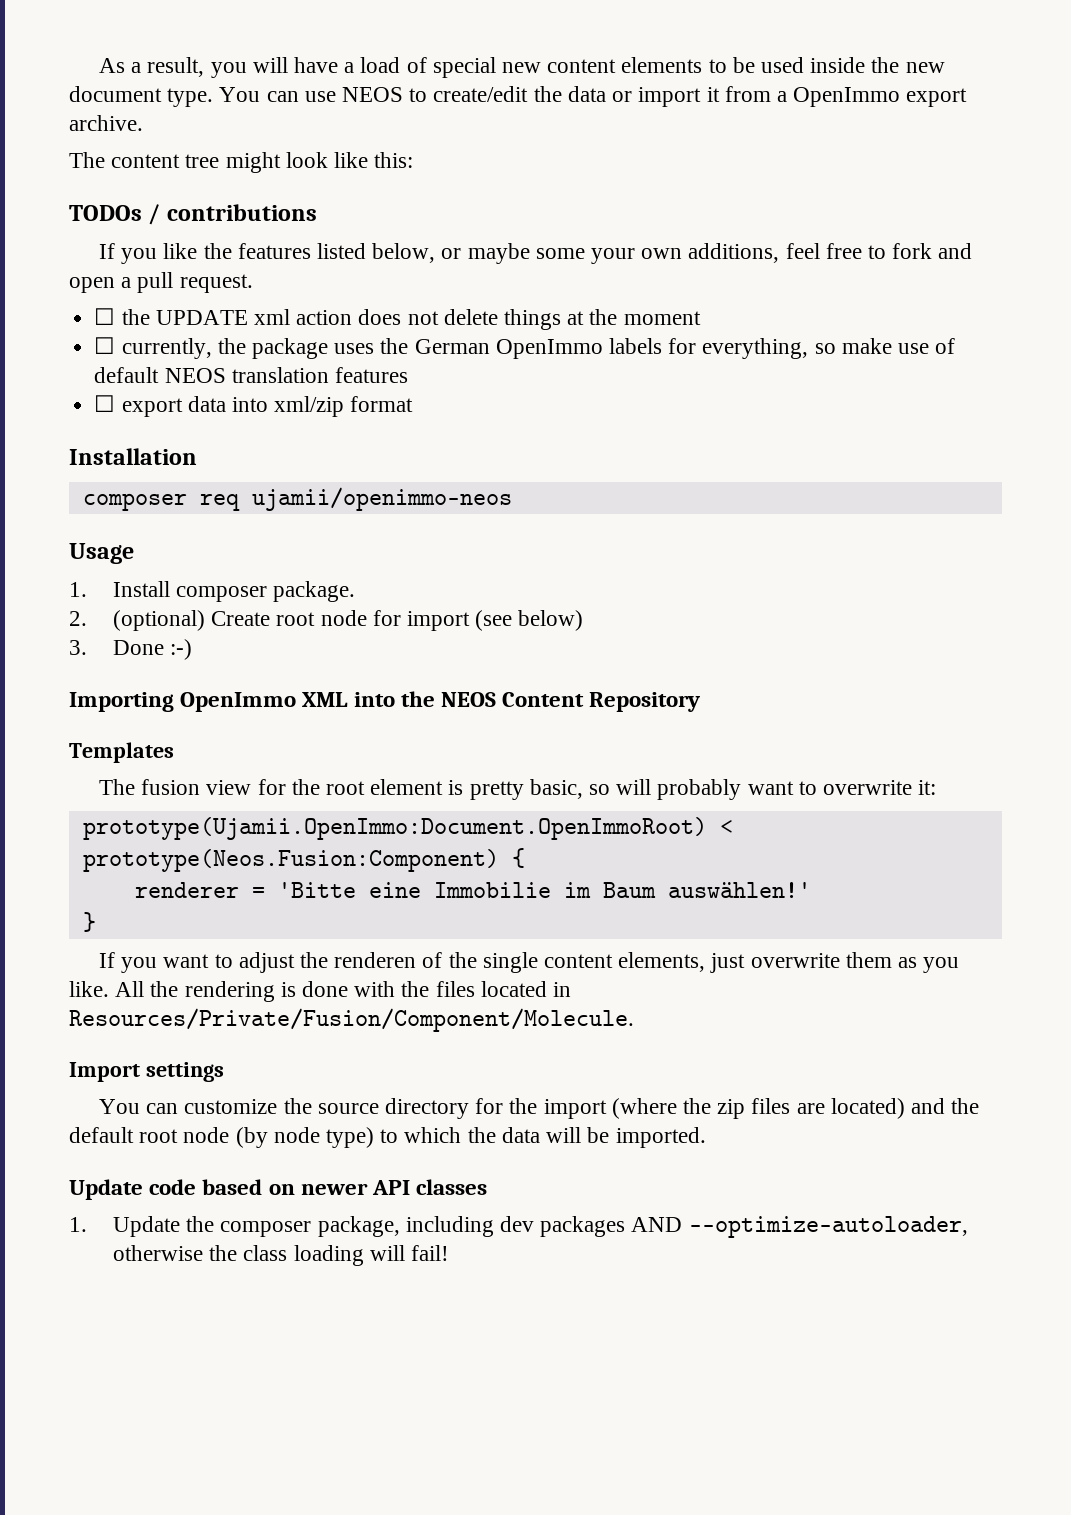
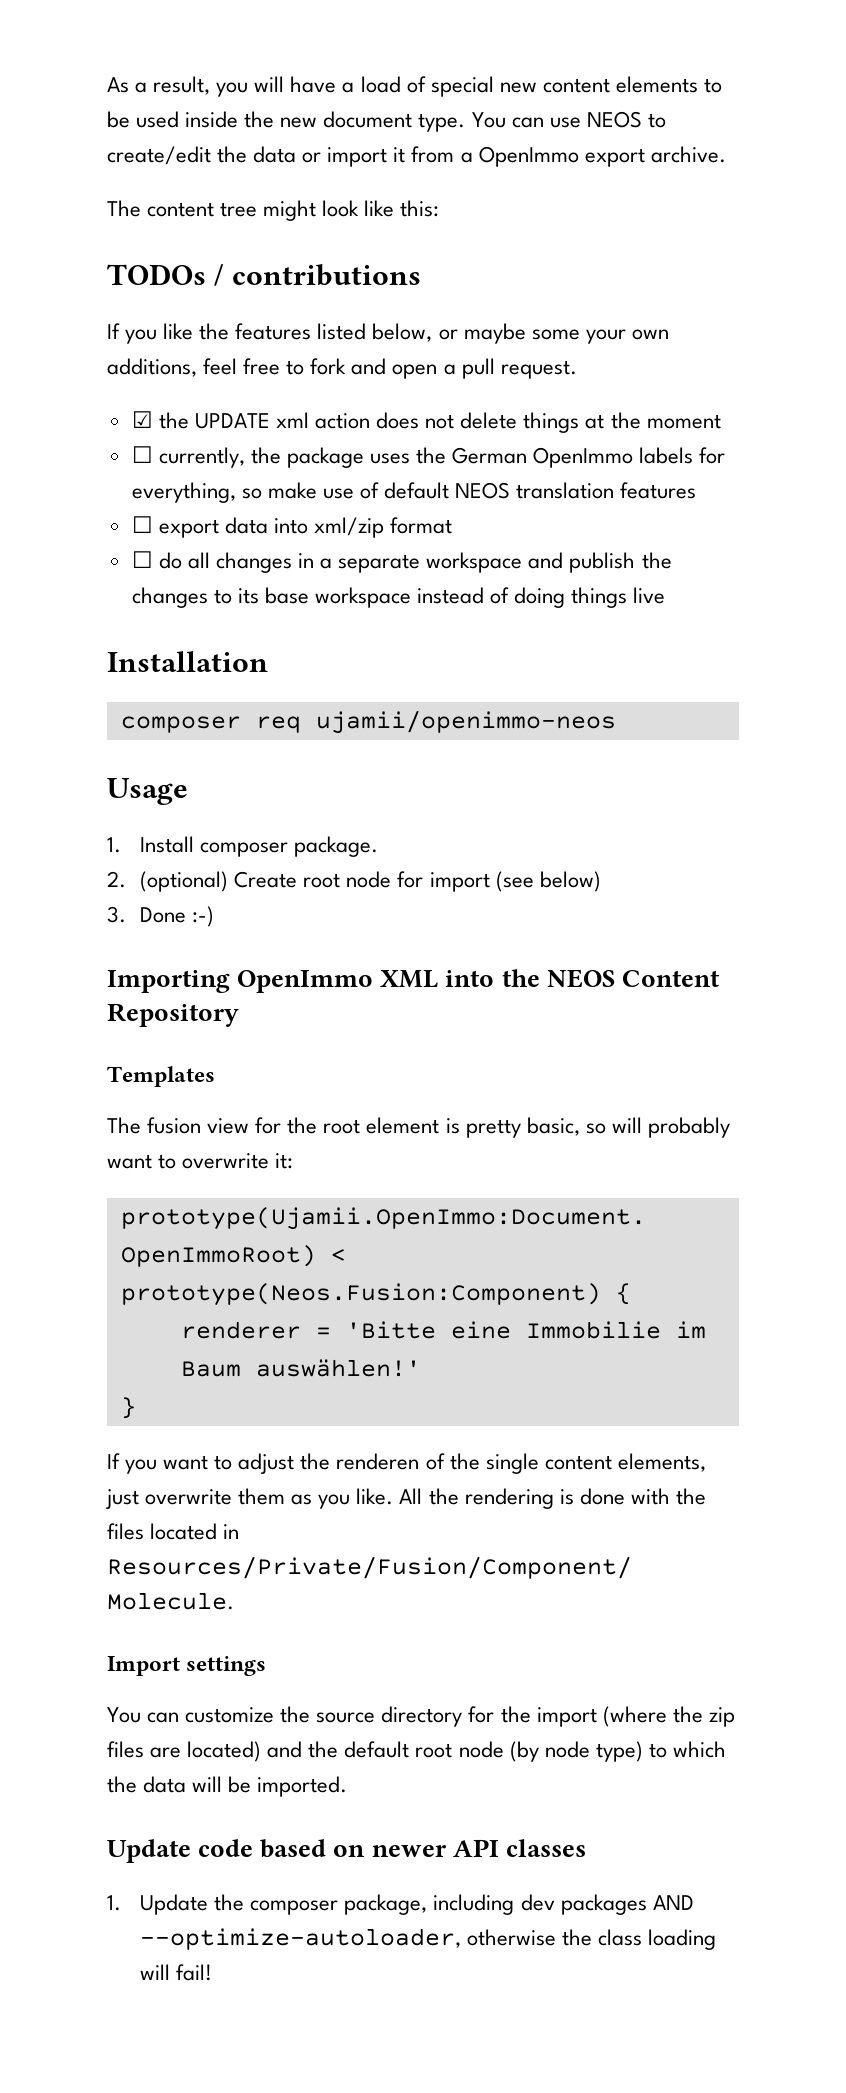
[94,308,116,325] ☐ -> [131,411,153,428] ☑
(414, 404) none -> [131,551,672,573] [131,587,666,608] // ☐ do all changes in a separate workspace and publish the changes to its base workspace instead of doing things live

